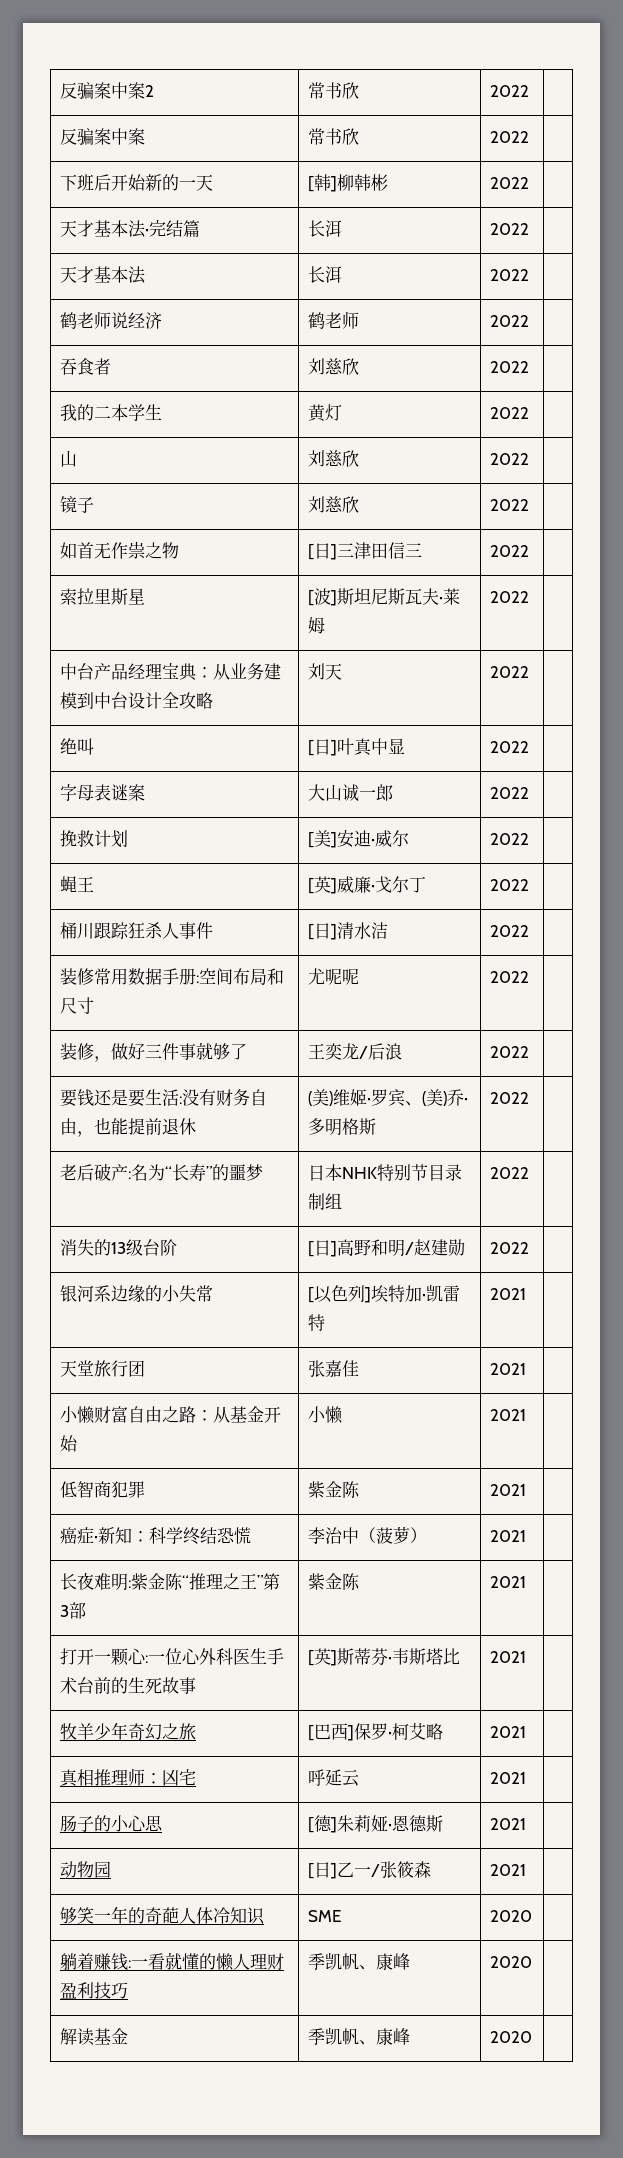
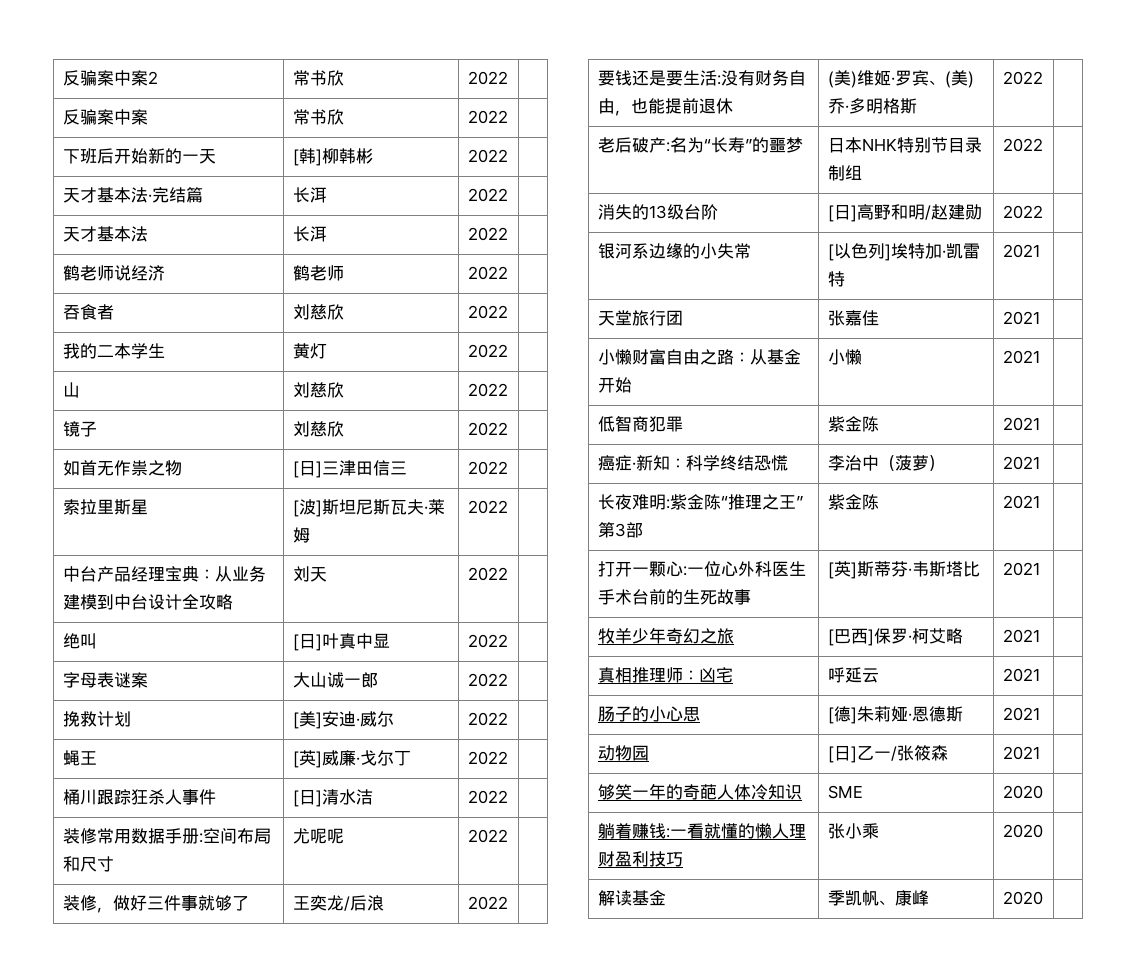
[308,1952,411,1970] 季凯帆、康峰 -> [827,823,879,839] 张小乘

